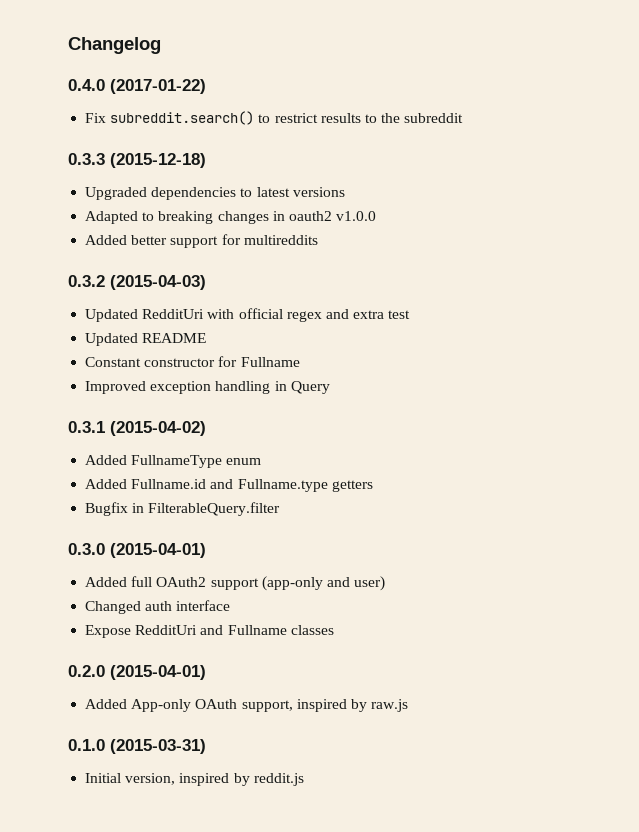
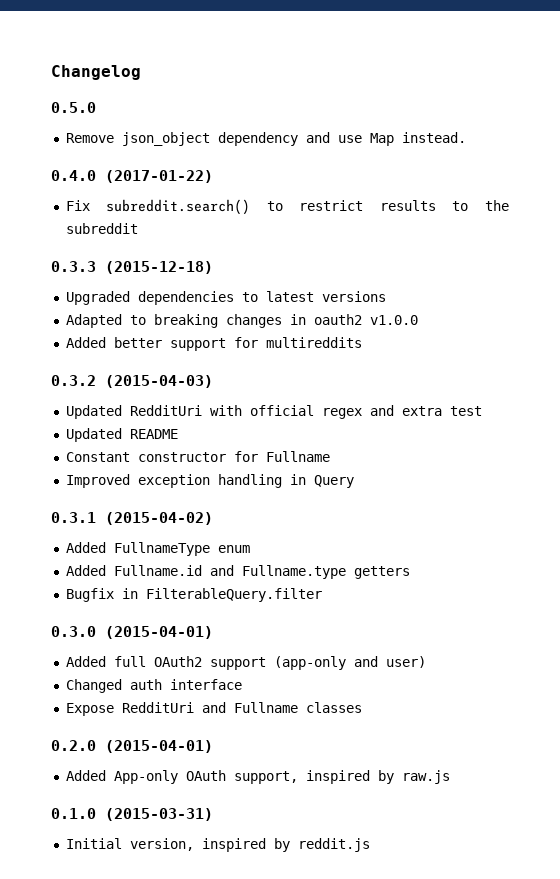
(161, 45) none -> [51,102,96,113] [65,132,466,146] // 0.5.0 // Remove json_object dependency and use Map instead.

